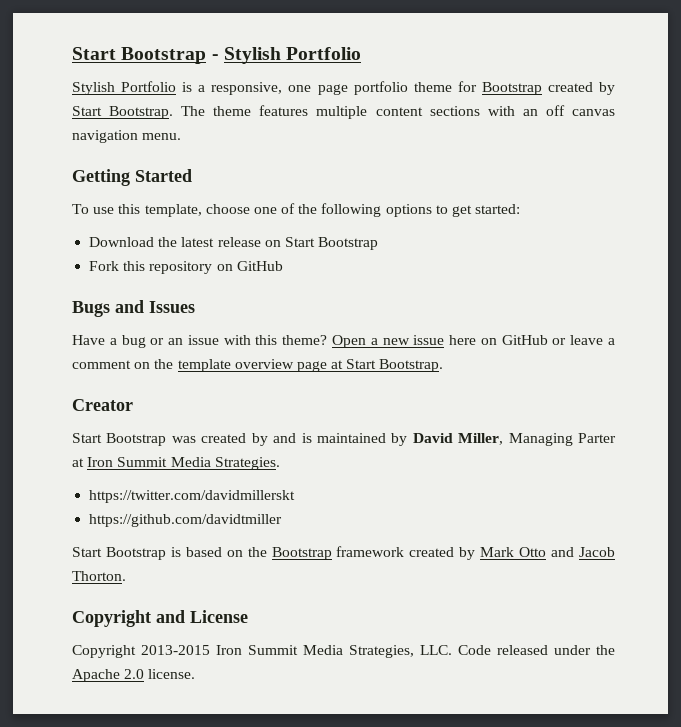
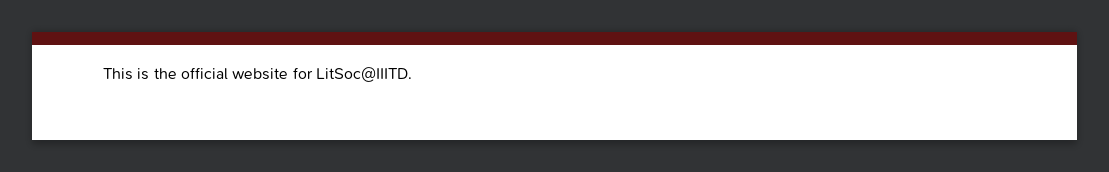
[72,47,362,64] [72,81,615,95] [72,105,615,119] [72,130,182,143] [72,169,192,186] [72,203,521,217] [89,237,379,250] [89,261,283,274] [72,300,195,317] [72,335,615,348] [72,359,444,372] [72,399,133,411] [72,433,616,446] [72,457,280,470] [89,490,296,503] [89,514,283,527] [72,546,615,560] [72,571,126,581] [72,610,248,627] [72,645,615,658] [72,669,196,682] Start Bootstrap - Stylish Portfolio // Stylish Portfolio is a responsive, one page portfolio theme for Bootstrap created by Start Bootstrap. The theme features multiple content sections with an off canvas navigation menu. // Getting Started // To use this template, choose one of the following options to get started: // Download the latest release on Start Bootstrap // Fork this repository on GitHub // Bugs and Issues // Have a bug or an issue with this theme? Open a new issue here on GitHub or leave a comment on the template overview page at Start Bootstrap. // Creator // Start Bootstrap was created by and is maintained by David Miller, Managing Parter at Iron Summit Media Strategies. // https://twitter.com/davidmillerskt // https://github.com/davidtmiller // Start Bootstrap is based on the Bootstrap framework created by Mark Otto and Jacob Thorton. // Copyright and License // Copyright 2013-2015 Iron Summit Media Strategies, LLC. Code released under the Apache 2.0 license. -> [103,67,412,82] This is the official website for LitSoc@IIITD.

